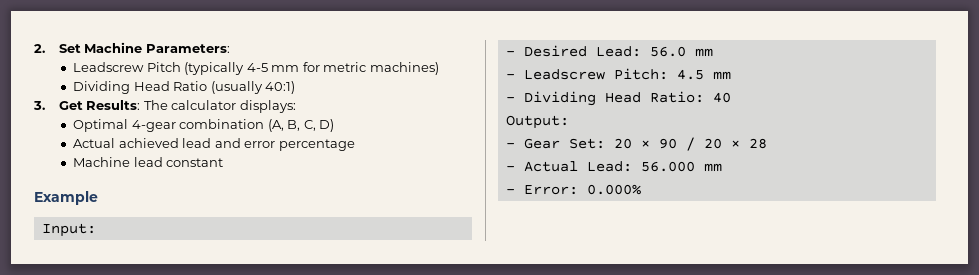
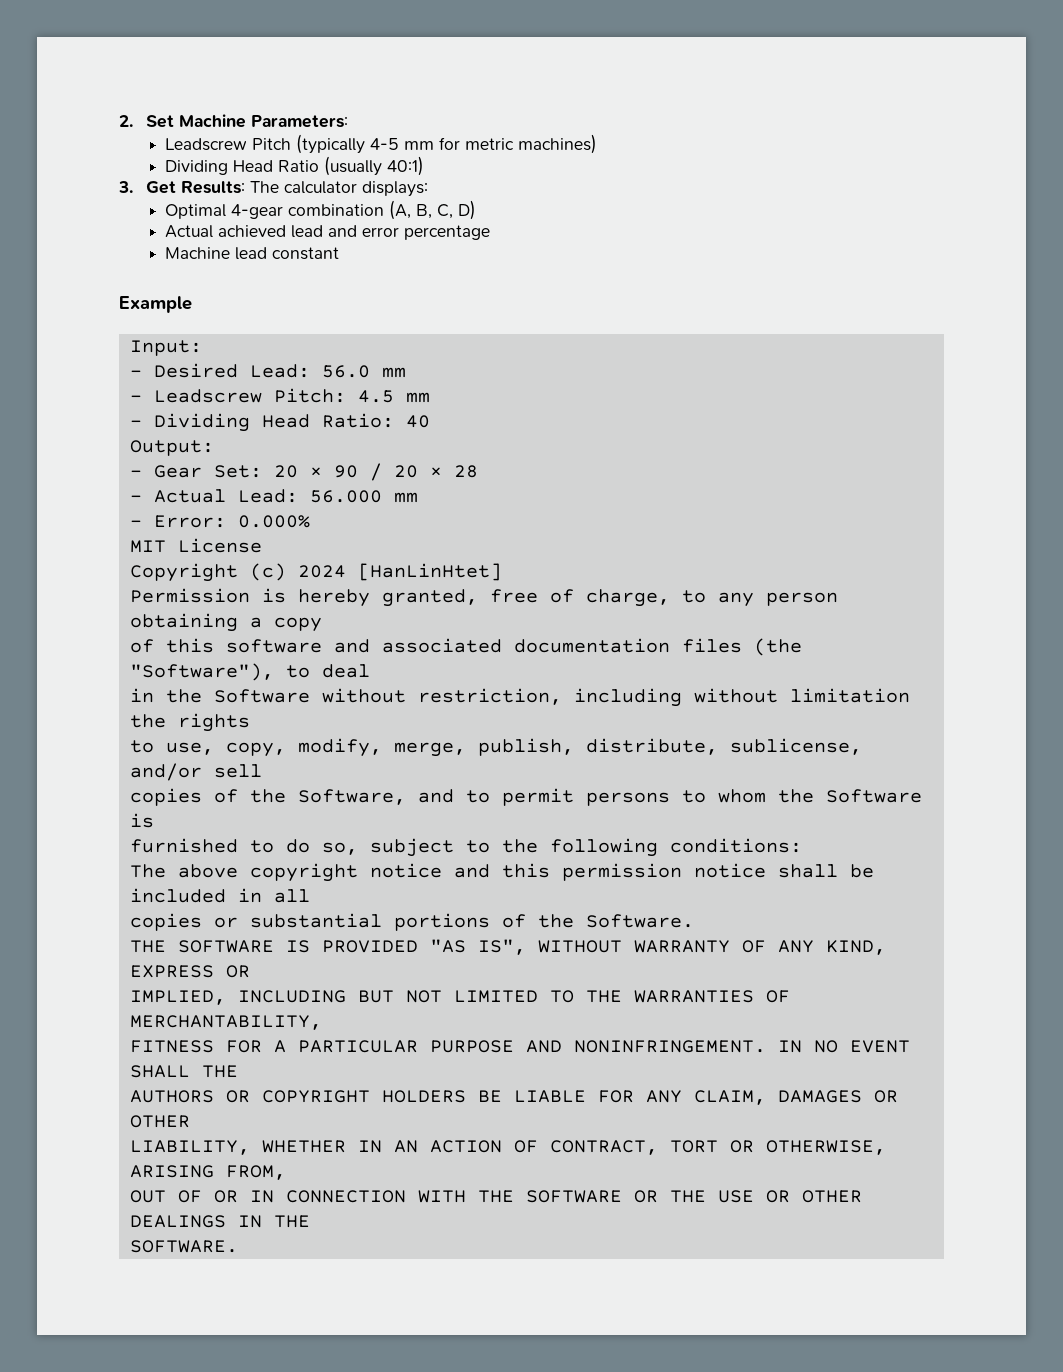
(641, 189) none -> [129,538,262,553] [129,563,502,582] [129,588,838,607] [129,613,322,632] [129,638,802,656] [129,663,370,681] [129,688,910,707] [129,713,250,732] [129,738,862,757] [129,763,262,781] [129,788,922,806] [129,813,154,828] [129,838,802,857] [129,863,874,882] [129,888,310,903] [129,913,694,931] [129,939,886,955] [129,965,250,978] [129,990,790,1005] [129,1015,322,1030] [129,1040,910,1053] [129,1065,238,1078] [129,1090,898,1105] [129,1115,190,1128] [129,1140,886,1155] [129,1165,286,1180] [129,1190,862,1203] [129,1215,310,1228] [129,1240,238,1253] // MIT License // Copyright (c) 2024 [HanLinHtet] // Permission is hereby granted, free of charge, to any person obtaining a copy // of this software and associated documentation files (the "Software"), to deal // in the Software without restriction, including without limitation the rights // to use, copy, modify, merge, publish, distribute, sublicense, and/or sell // copies of the Software, and to permit persons to whom the Software is // furnished to do so, subject to the following conditions: // The above copyright notice and this permission notice shall be included in all // copies or substantial portions of the Software. // THE SOFTWARE IS PROVIDED "AS IS", WITHOUT WARRANTY OF ANY KIND, EXPRESS OR // IMPLIED, INCLUDING BUT NOT LIMITED TO THE WARRANTIES OF MERCHANTABILITY, // FITNESS FOR A PARTICULAR PURPOSE AND NONINFRINGEMENT. IN NO EVENT SHALL THE // AUTHORS OR COPYRIGHT HOLDERS BE LIABLE FOR ANY CLAIM, DAMAGES OR OTHER // LIABILITY, WHETHER IN AN ACTION OF CONTRACT, TORT OR OTHERWISE, ARISING FROM, // OUT OF OR IN CONNECTION WITH THE SOFTWARE OR THE USE OR OTHER DEALINGS IN THE // SOFTWARE.

